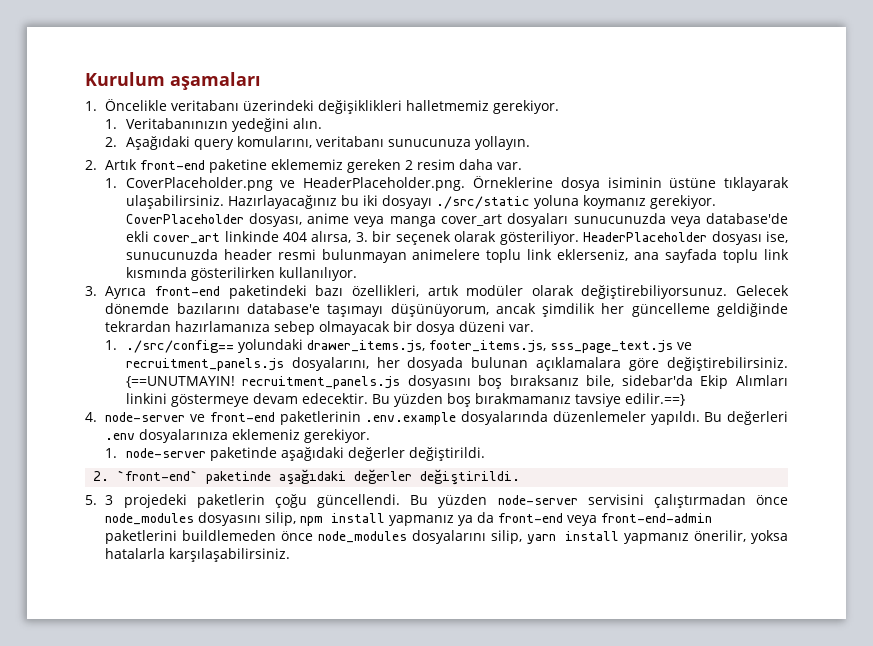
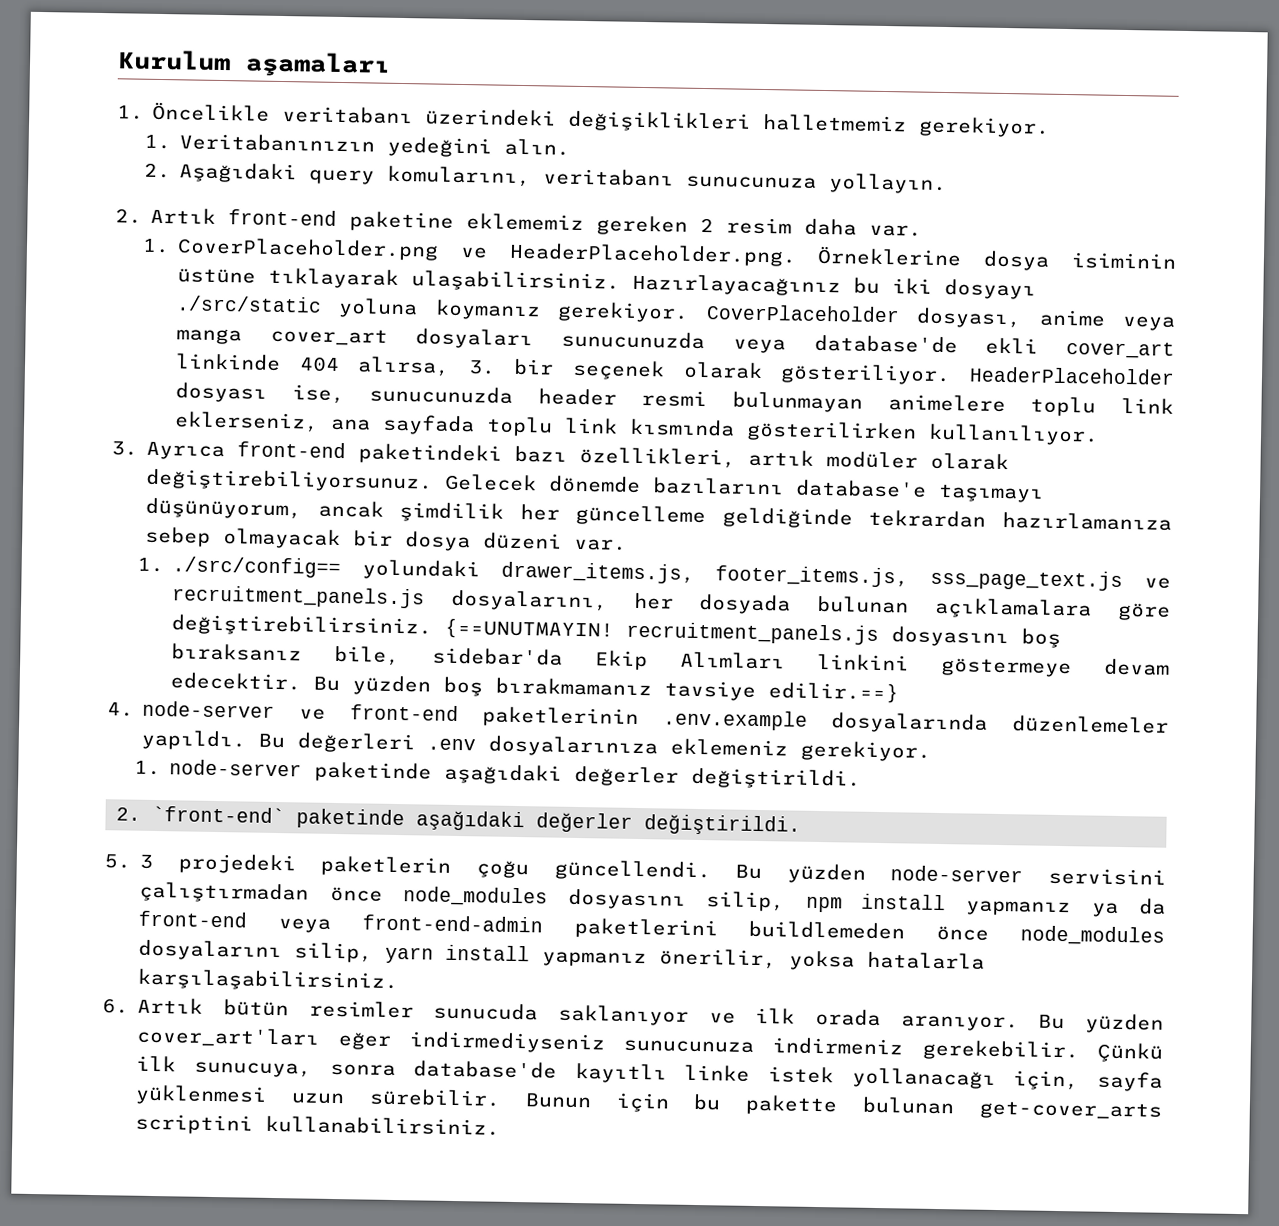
(291, 555) none -> [102,997,1164,1034] [136,1026,1163,1063] [136,1055,1164,1092] [135,1084,1162,1121] [135,1113,501,1136] // 6. Artık bütün resimler sunucuda saklanıyor ve ilk orada aranıyor. Bu yüzden cover_art'ları eğer indirmediyseniz sunucunuza indirmeniz gerekebilir. Çünkü ilk sunucuya, sonra database'de kayıtlı linke istek yollanacağı için, sayfa yüklenmesi uzun sürebilir. Bunun için bu pakette bulunan get-cover_arts scriptini kullanabilirsiniz.

